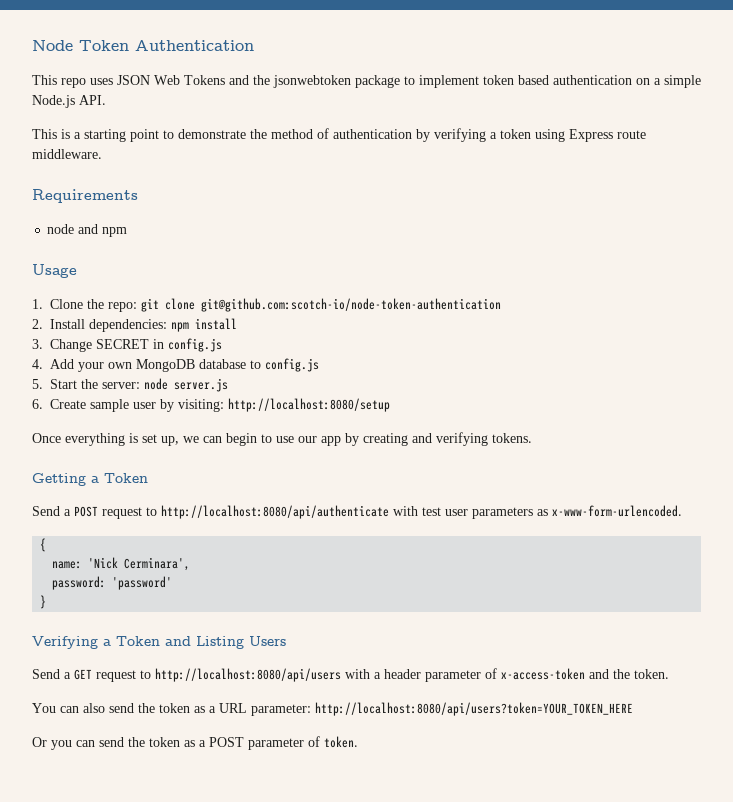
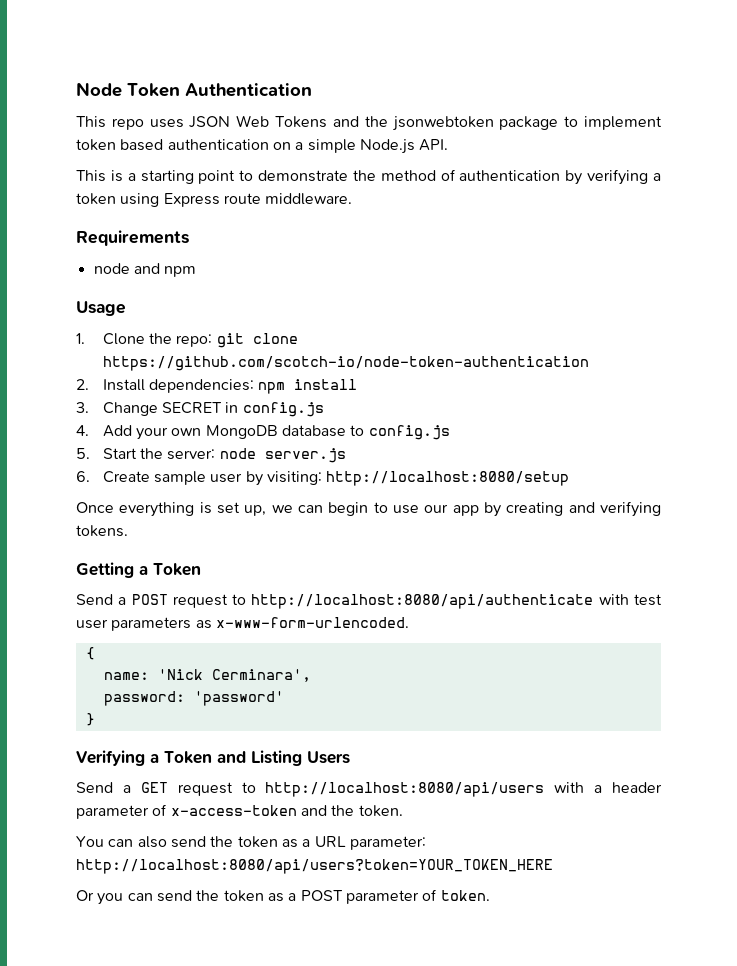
[201,298,501,312] git@github.com:scotch-io/node-token-authentication -> [102,356,589,371] https://github.com/scotch-io/node-token-authentication

